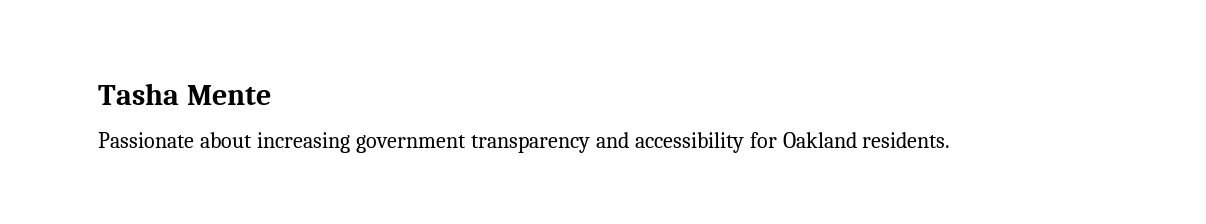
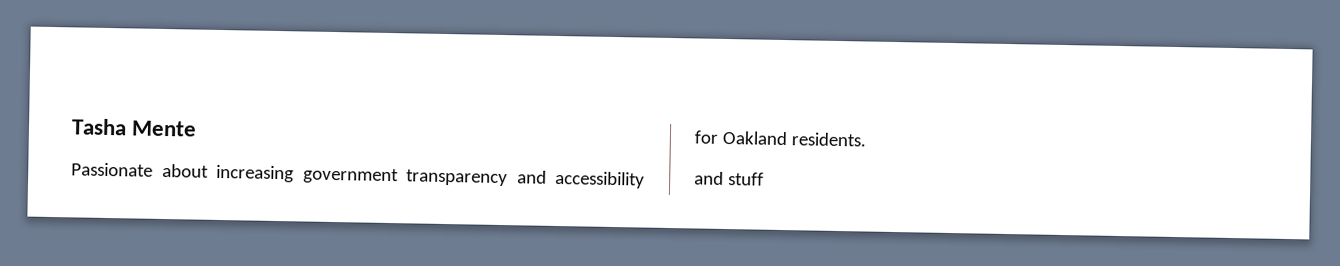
(951, 140) none -> [694,171,764,186] // and stuff

